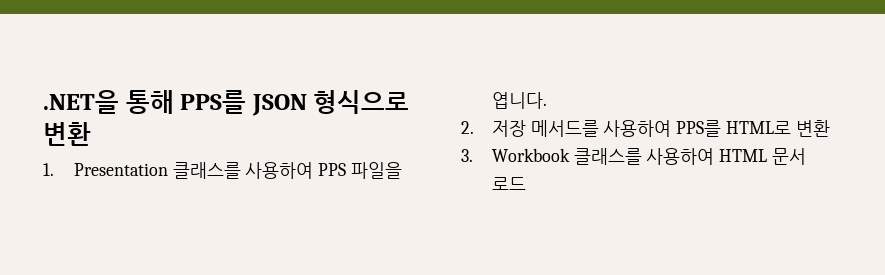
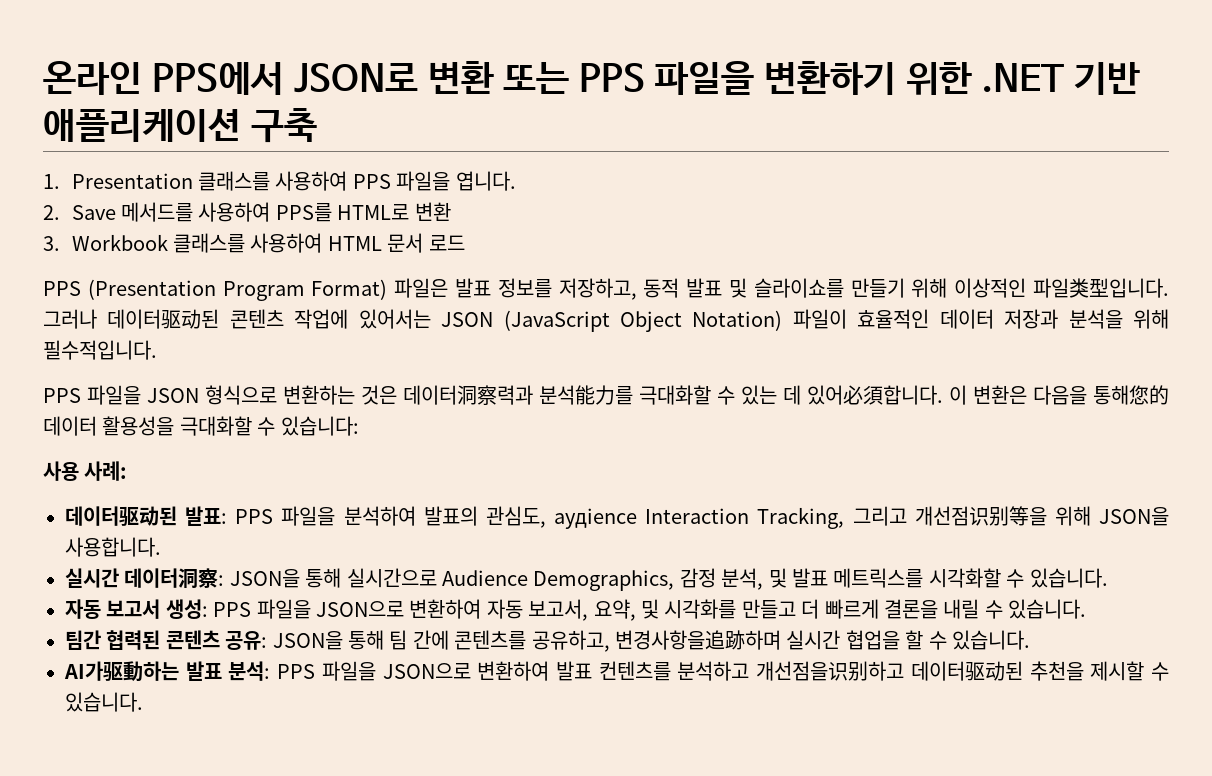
[43,90,410,116] [43,122,91,146] .NET을 통해 PPS를 JSON 형식으로 변환 -> [43,61,1140,95] [43,108,317,143] 온라인 PPS에서 JSON로 변환 또는 PPS 파일을 변환하기 위한 .NET 기반 애플리케이션 구축
[491,120,526,137] 저장 -> [71,205,116,220] Save
(526, 183) none -> [43,278,1169,301] [43,309,1169,332] [43,340,157,360] [43,385,1169,406] [43,416,359,436] [43,461,128,481] [65,506,1169,529] [65,537,161,557] [65,568,1108,591] [65,599,1087,621] [65,630,1030,652] [64,661,1169,682] [65,692,143,712] // PPS (Presentation Program Format) 파일은 발표 정보를 저장하고, 동적 발표 및 슬라이쇼를 만들기 위해 이상적인 파일类型입니다. 그러나 데이터驱动된 콘텐츠 작업에 있어서는 JSON (JavaScript Object Notation) 파일이 효율적인 데이터 저장과 분석을 위해 필수적입니다. // PPS 파일을 JSON 형식으로 변환하는 것은 데이터洞察력과 분석能力를 극대화할 수 있는 데 있어必須합니다. 이 변환은 다음을 통해您的데이터 활용성을 극대화할 수 있습니다: // 사용 사례: // 데이터驱动된 발표: PPS 파일을 분석하여 발표의 관심도, аудience Interaction Tracking, 그리고 개선점识别等을 위해 JSON을 사용합니다. // 실시간 데이터洞察: JSON을 통해 실시간으로 Audience Demographics, 감정 분석, 및 발표 메트릭스를 시각화할 수 있습니다. // 자동 보고서 생성: PPS 파일을 JSON으로 변환하여 자동 보고서, 요약, 및 시각화를 만들고 더 빠르게 결론을 내릴 수 있습니다. // 팀간 협력된 콘텐츠 공유: JSON을 통해 팀 간에 콘텐츠를 공유하고, 변경사항을追跡하며 실시간 협업을 할 수 있습니다. // AI가驱動하는 발표 분석: PPS 파일을 JSON으로 변환하여 발표 컨텐츠를 분석하고 개선점을识别하고 데이터驱动된 추천을 제시할 수 있습니다.

